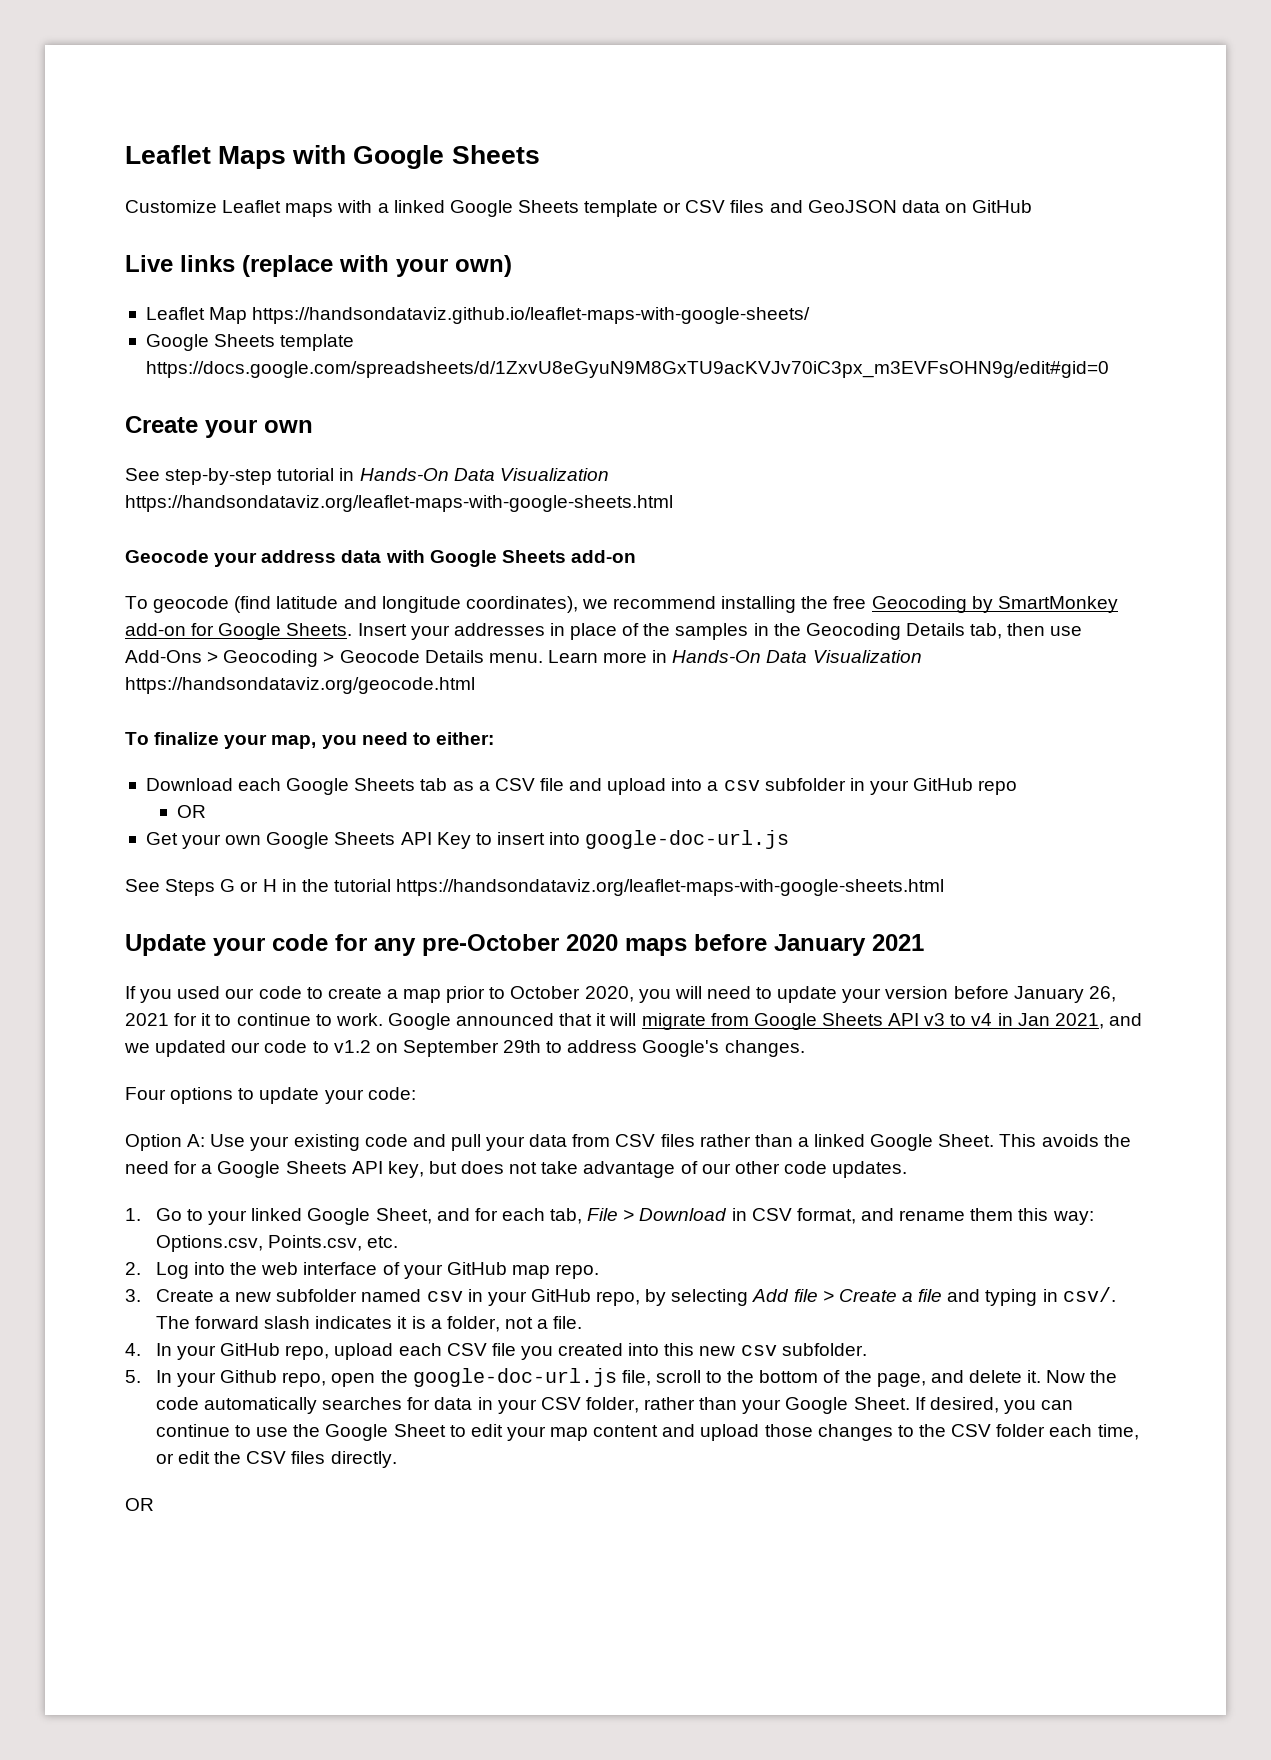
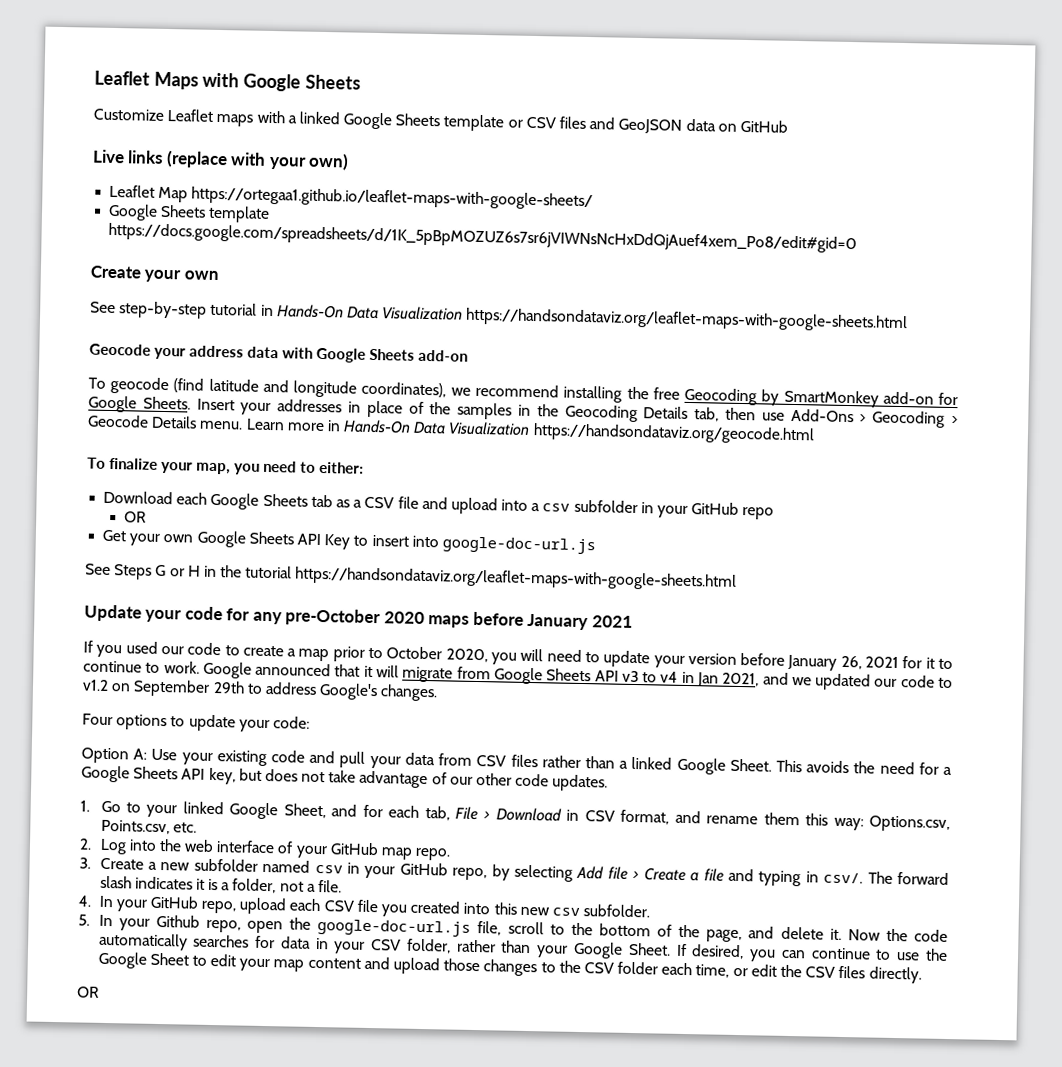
[252,307,811,324] [145,334,355,351] [145,361,1109,378] https://handsondataviz.github.io/leaflet-maps-with-google-sheets/ // Google Sheets template https://docs.google.com/spreadsheets/d/1ZxvU8eGyuN9M8GxTU9acKVJv70iC3px_m3EVFsOHN9g/edit#gid=0 -> [191,186,594,211] [108,203,271,223] [108,222,858,254] https://ortegaa1.github.io/leaflet-maps-with-google-sheets/ // Google Sheets template https://docs.google.com/spreadsheets/d/1K_5pBpMOZUZ6s7sr6jVIWNsNcHxDdQjAuef4xem_Po8/edit#gid=0

